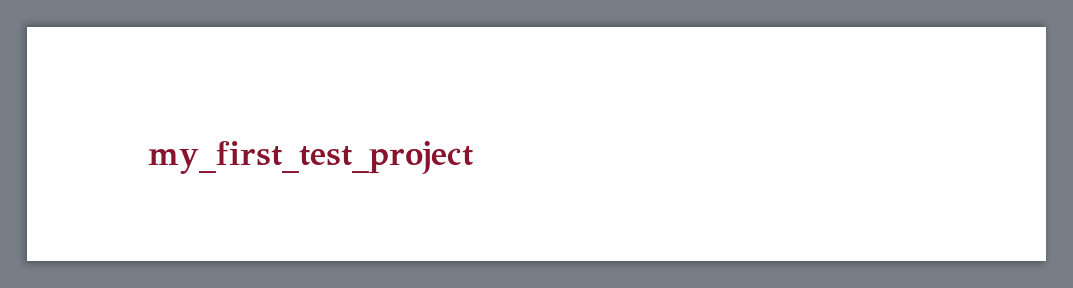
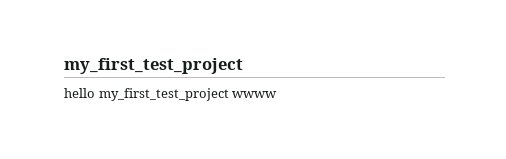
[148,141,473,174] my_first_test_project -> [64,58,243,74] [64,88,278,101] my_first_test_project // hello my_first_test_project wwww

